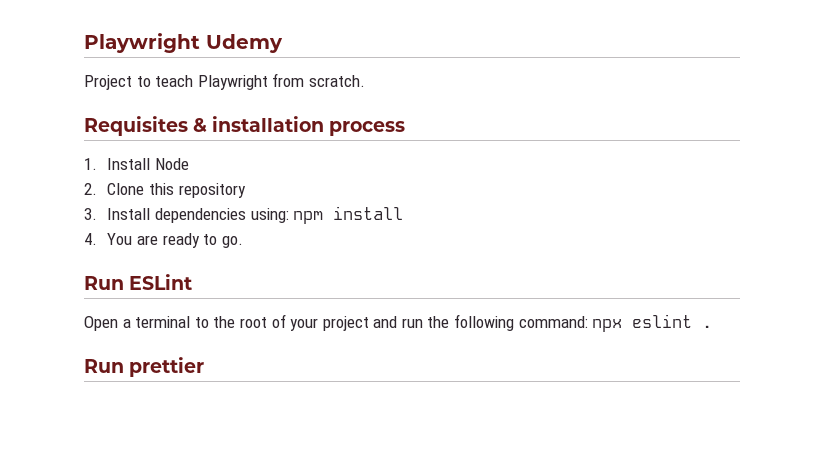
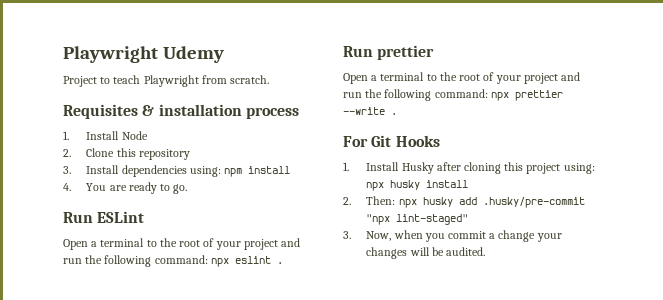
(205, 367) none -> [343,72,581,84] [343,89,563,101] [343,107,397,115] [343,135,440,147] [343,162,595,174] [366,180,469,191] [343,196,585,208] [366,214,469,225] [343,230,562,242] [366,247,486,259] // Open a terminal to the root of your project and run the following command: npx prettier --write . // For Git Hooks // 1. Install Husky after cloning this project using: npx husky install // 2. Then: npx husky add .husky/pre-commit "npx lint-staged" // 3. Now, when you commit a change your changes will be audited.

